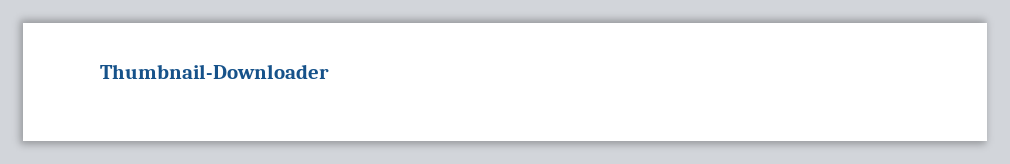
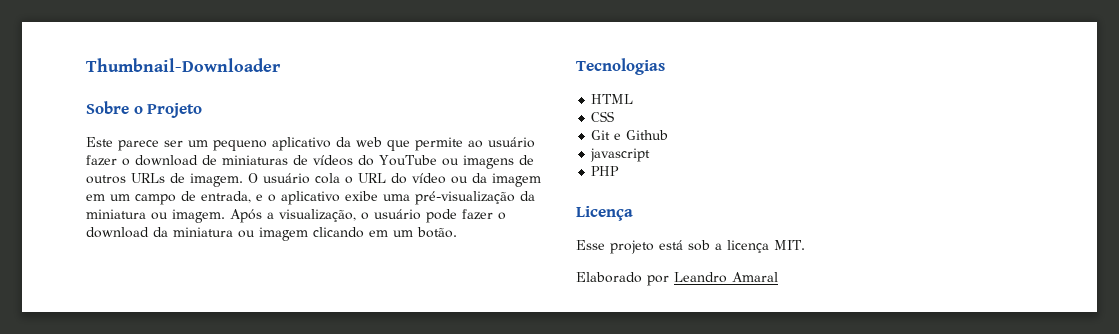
(329, 71) none -> [86,101,203,118] [86,137,535,151] [86,155,534,169] [86,173,541,187] [86,191,535,205] [86,209,506,223] [86,227,457,241] [576,58,665,75] [591,94,634,104] [591,111,615,122] [591,130,669,140] [590,148,651,162] [591,166,620,176] [576,206,633,221] [576,240,805,254] [576,272,778,286] // Sobre o Projeto // Este parece ser um pequeno aplicativo da web que permite ao usuário fazer o download de miniaturas de vídeos do YouTube ou imagens de outros URLs de imagem. O usuário cola o URL do vídeo ou da imagem em um campo de entrada, e o aplicativo exibe uma pré-visualização da miniatura ou imagem. Após a visualização, o usuário pode fazer o download da miniatura ou imagem clicando em um botão. // Tecnologias // HTML // CSS // Git e Github // javascript // PHP // Licença // Esse projeto está sob a licença MIT. // Elaborado por Leandro Amaral

